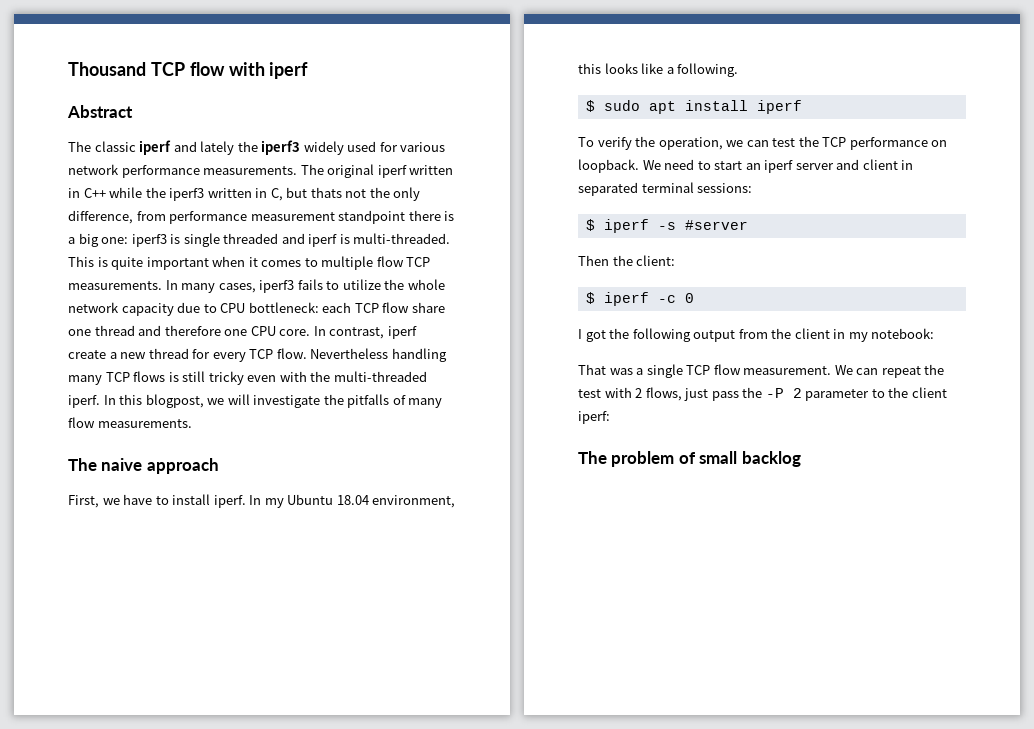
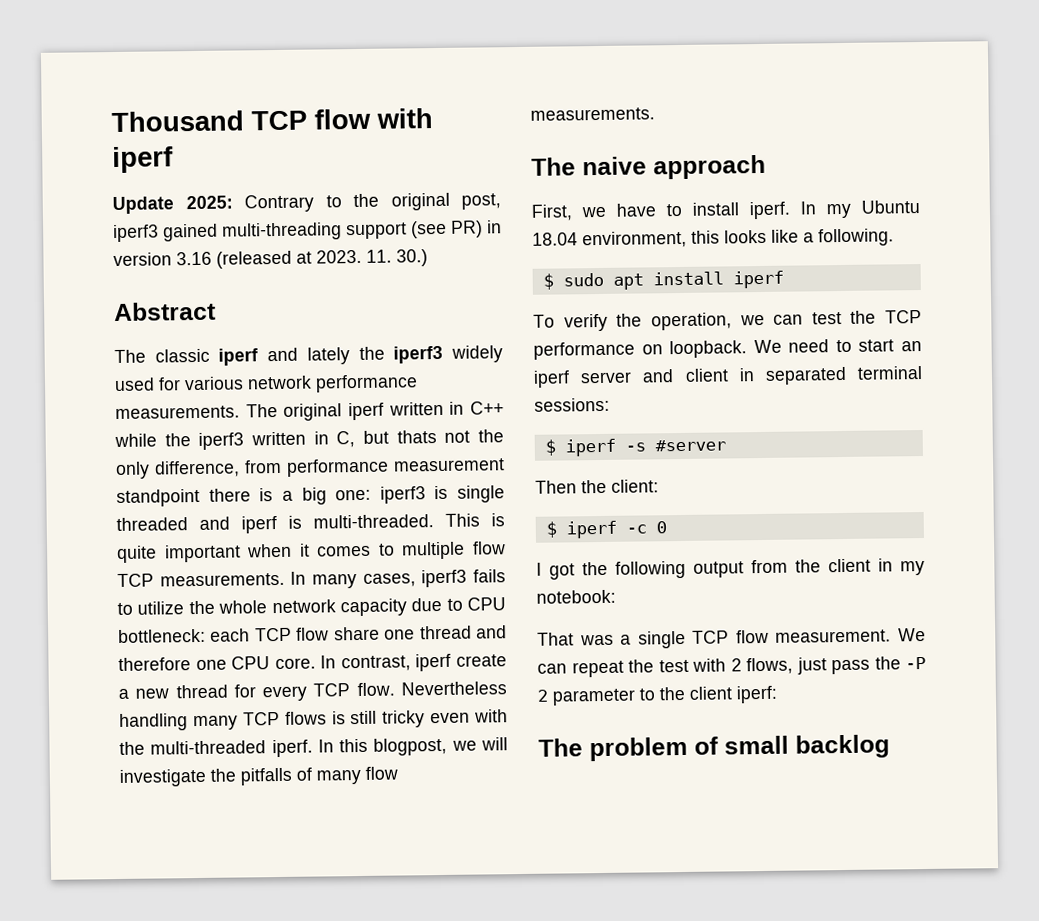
(309, 70) none -> [112,192,501,215] [113,220,502,243] [113,249,428,269] // Update 2025: Contrary to the original post, iperf3 gained multi-threading support (see PR) in version 3.16 (released at 2023. 11. 30.)

